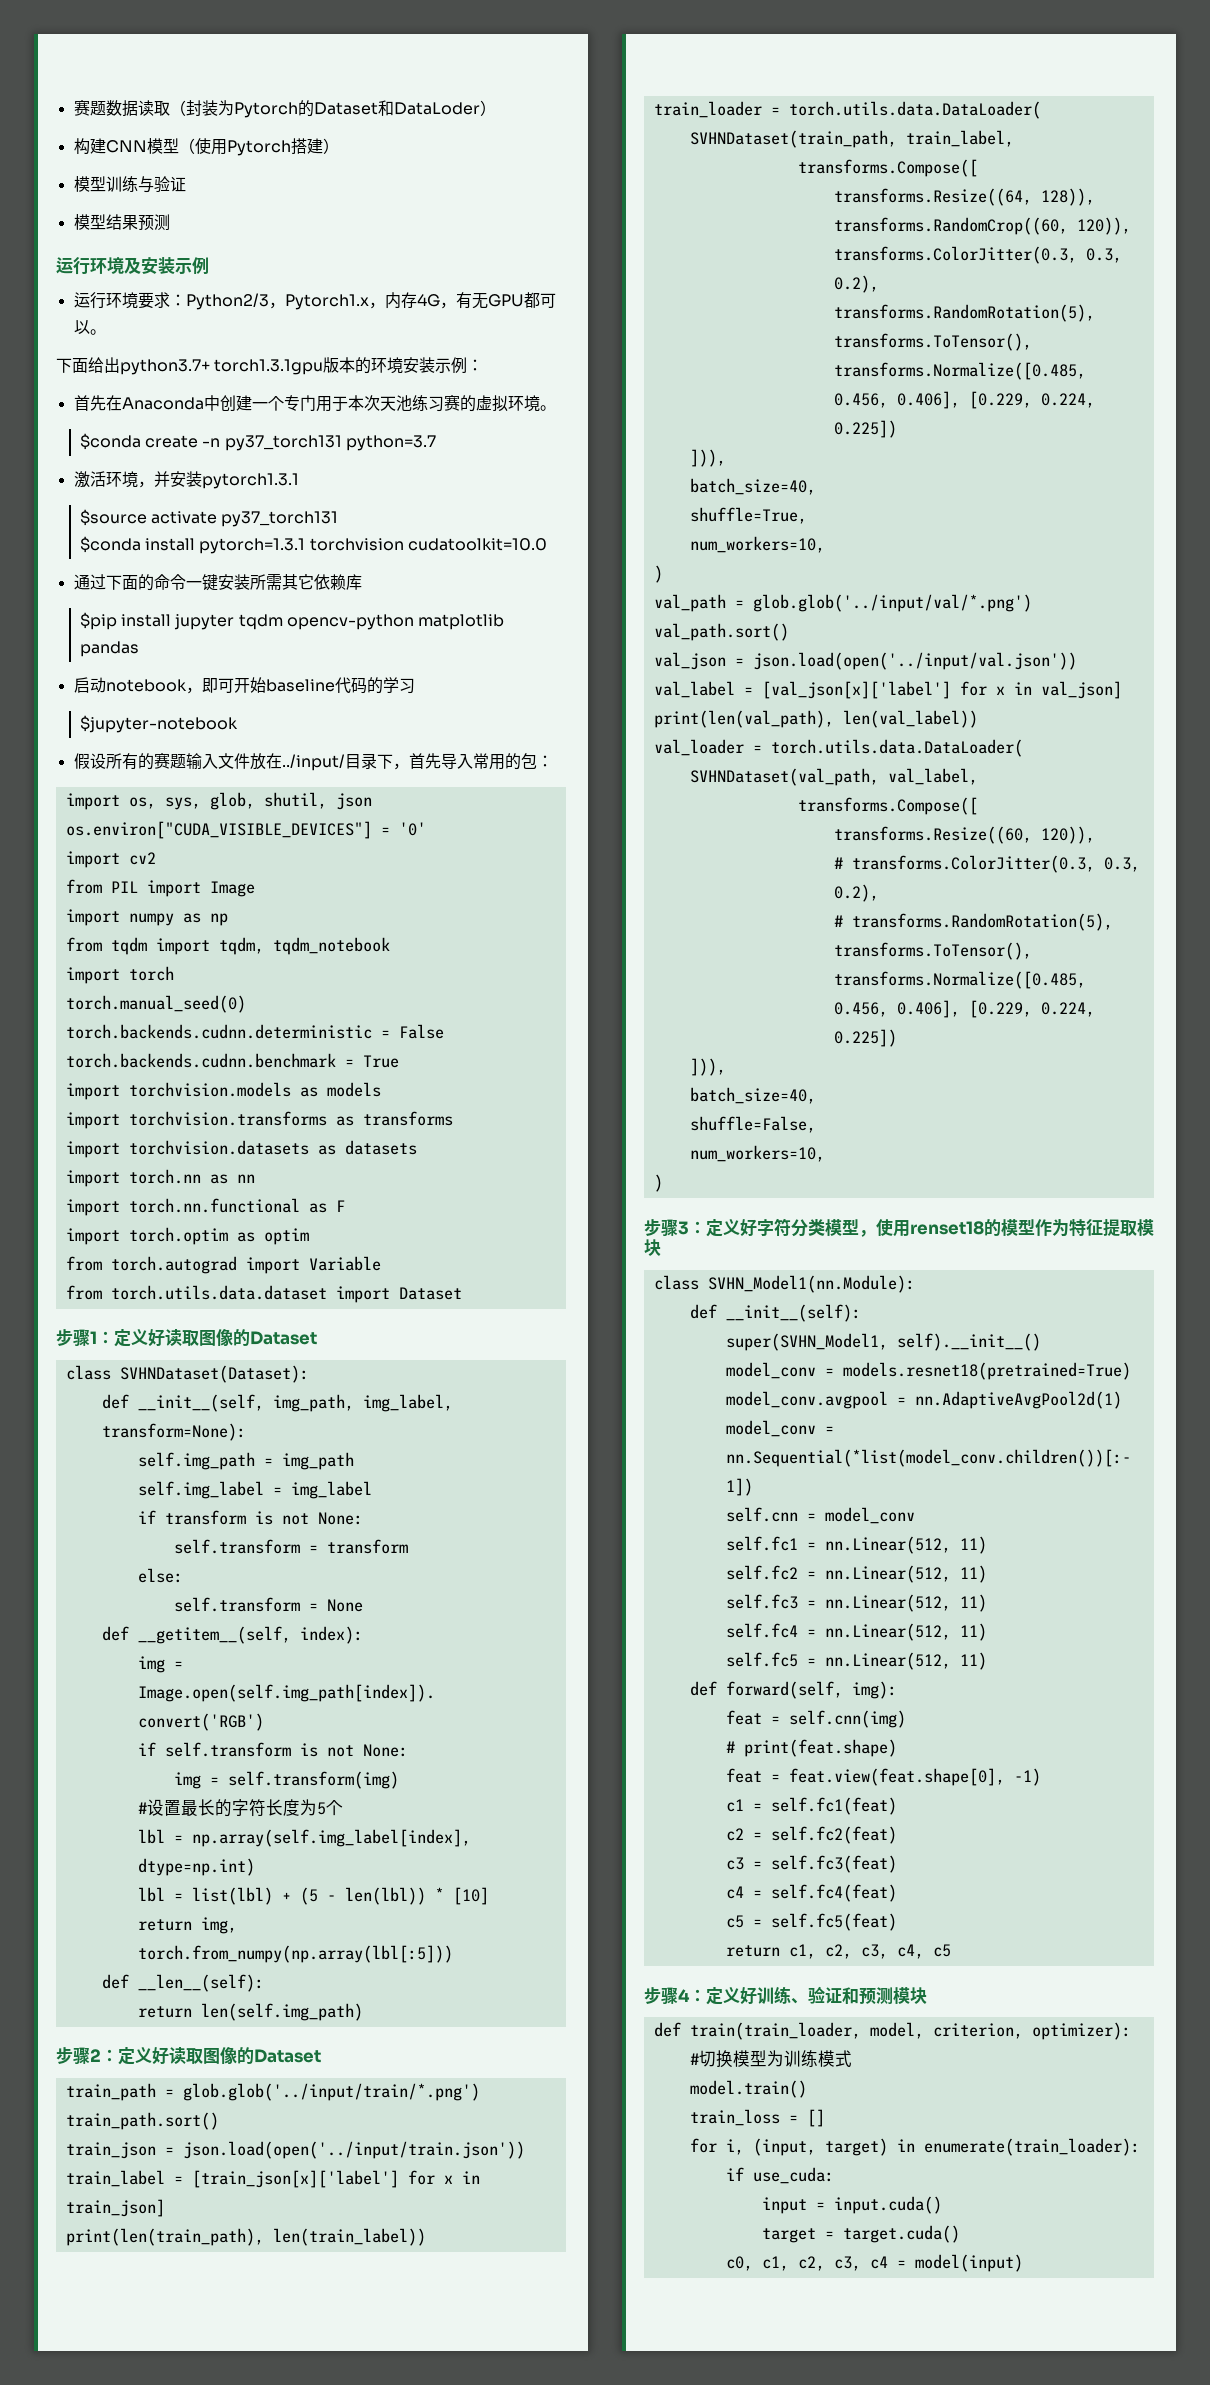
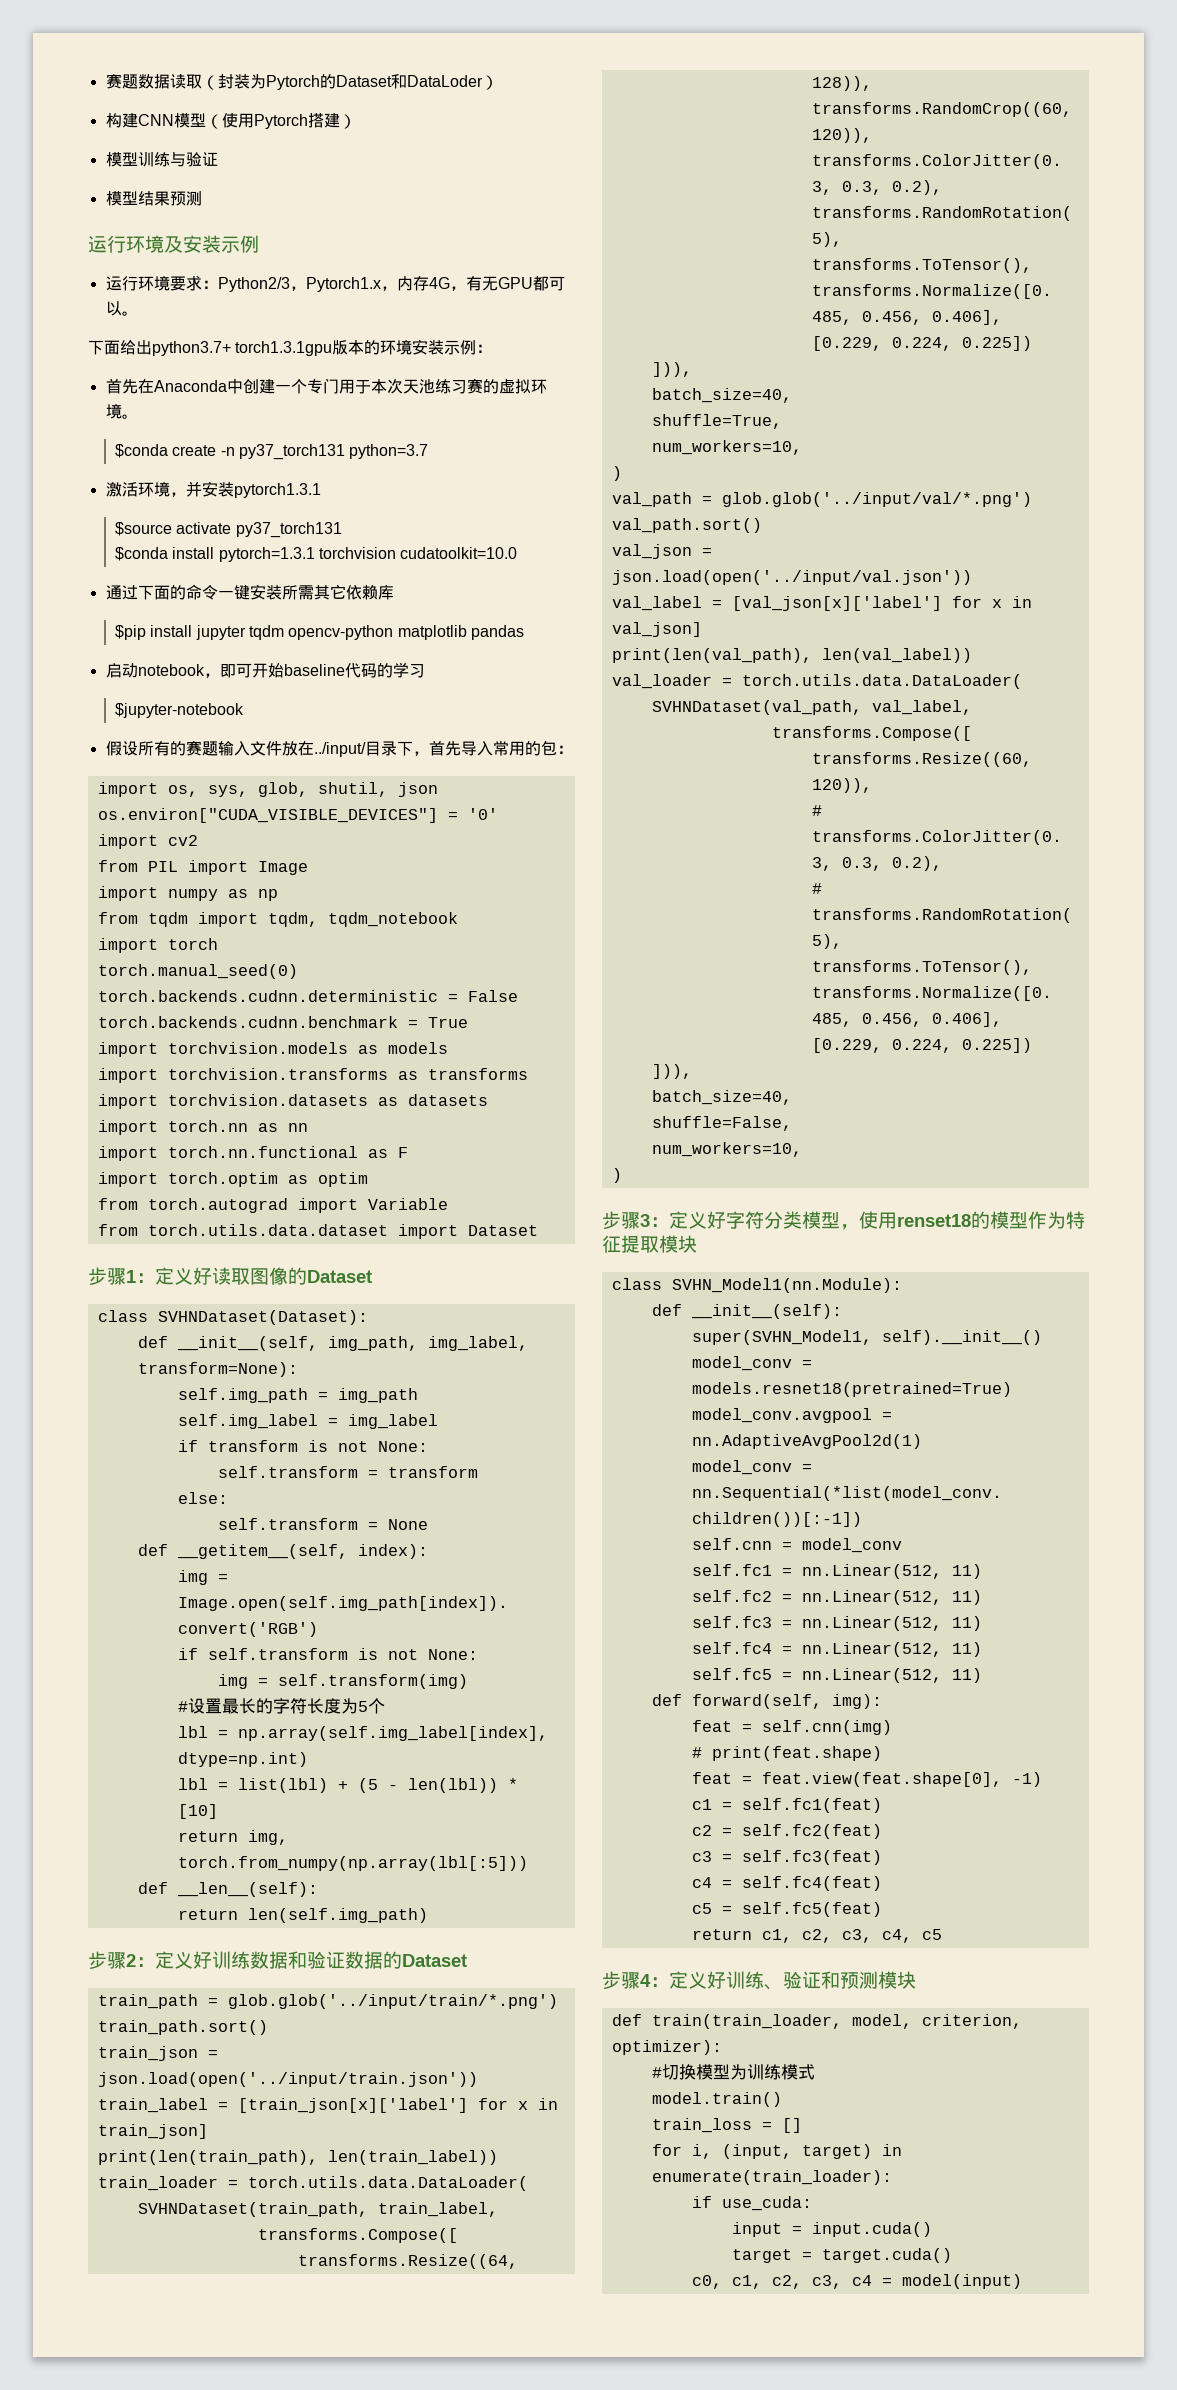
[169,2047,237,2065] 读取图像 -> [212,1951,383,1969] 训练数据和验证数据

